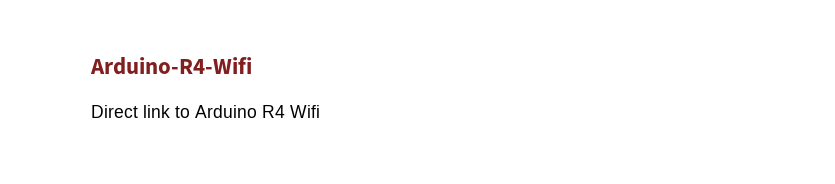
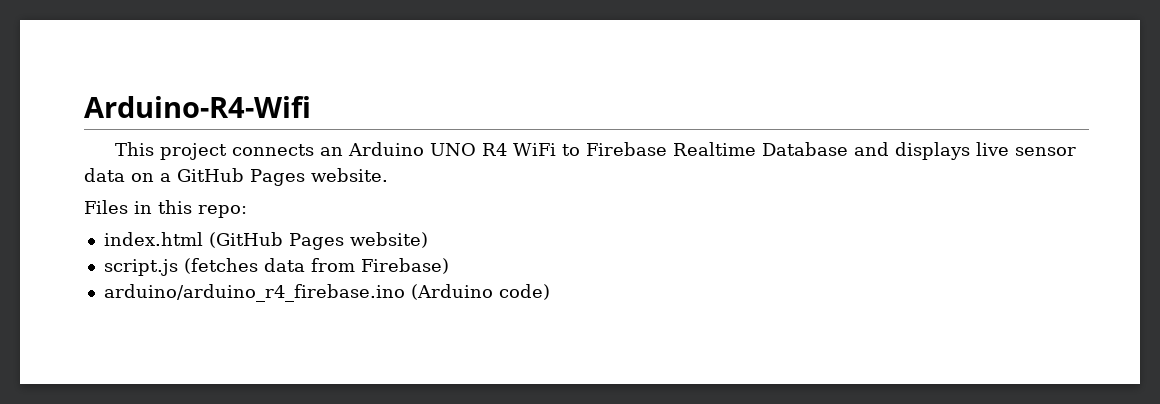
[91,105,320,118] Direct link to Arduino R4 Wifi -> [115,142,1077,160] [84,168,388,186] [84,200,247,218] [103,232,428,250] [103,258,449,276] [103,284,550,302] This project connects an Arduino UNO R4 WiFi to Firebase Realtime Database and displays live sensor data on a GitHub Pages website. // Files in this repo: // index.html (GitHub Pages website) // script.js (fetches data from Firebase) // arduino/arduino_r4_firebase.ino (Arduino code)

